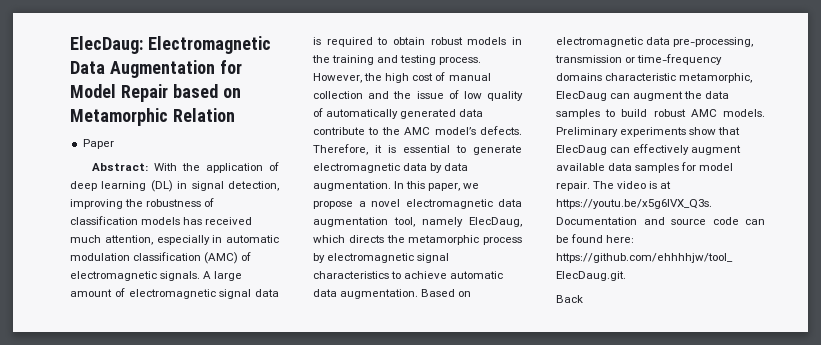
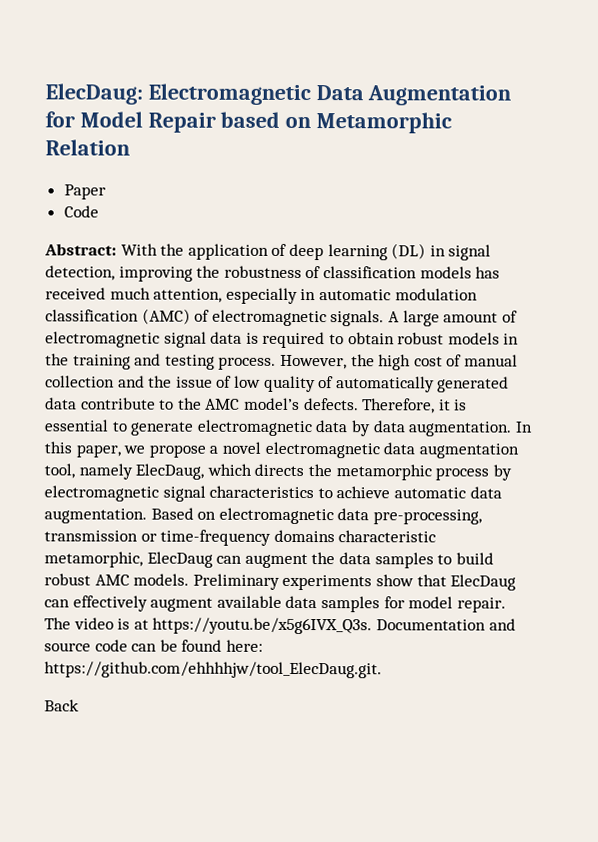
(114, 144) none -> [63,205,99,218] // Code

